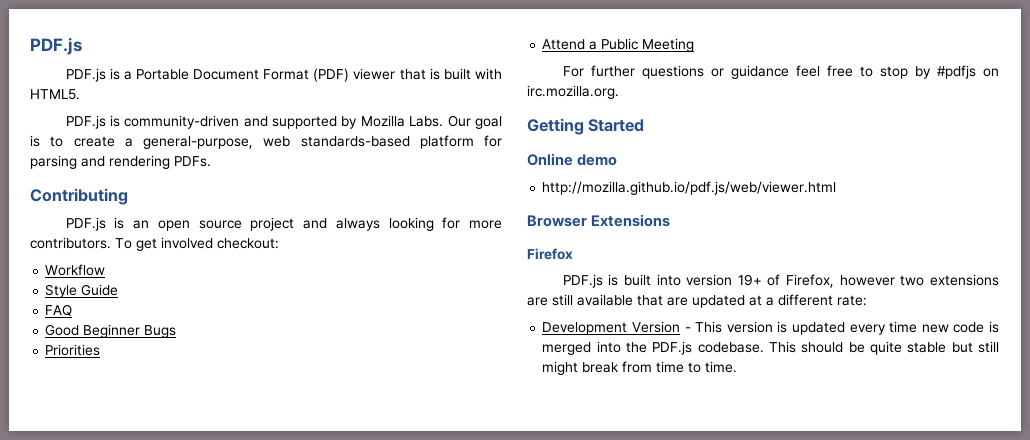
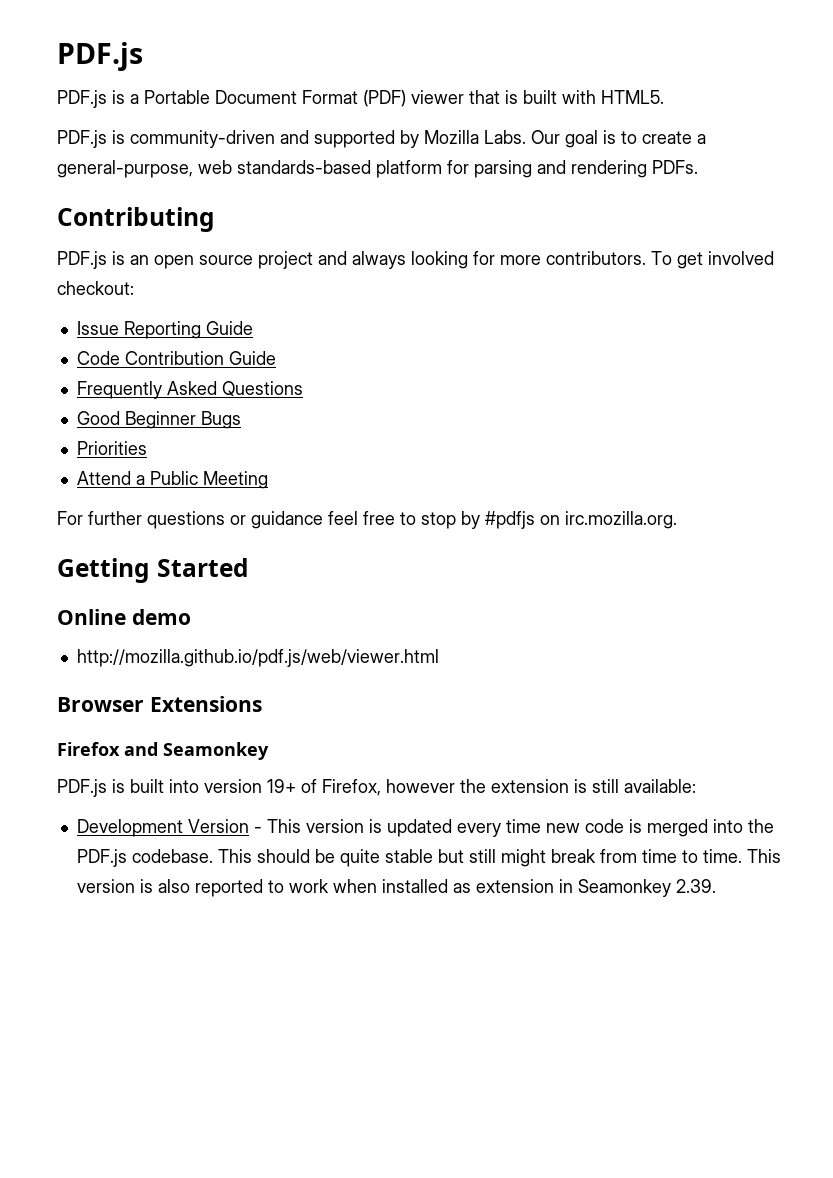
[45,264,106,276] [45,284,119,298] [45,304,73,316] Workflow // Style Guide // FAQ -> [76,321,253,339] [76,351,276,365] [76,381,303,399] Issue Reporting Guide // Code Contribution Guide // Frequently Asked Questions
(573, 254) none -> [124,742,269,760] and Seamonkey
[900,274,999,286] [527,294,867,308] two extensions are still available that are updated at a different rate: -> [460,779,696,793] the extension is still available:
(738, 367) none -> [746,849,781,863] [76,879,716,897] This version is also reported to work when installed as extension in Seamonkey 2.39.

